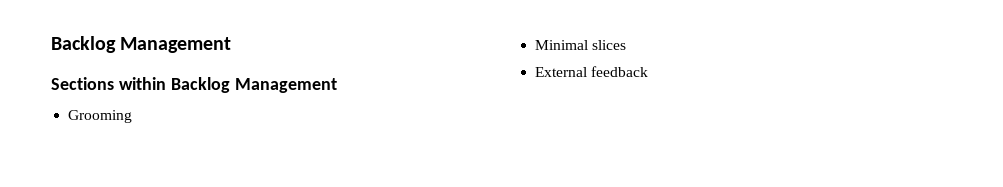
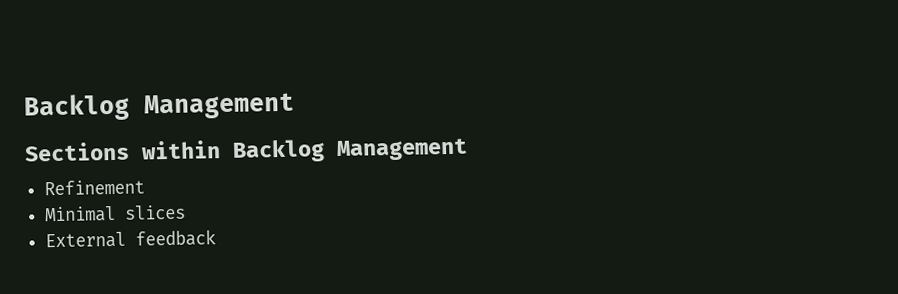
[68,110,133,123] Grooming -> [43,179,145,196] Refinement

